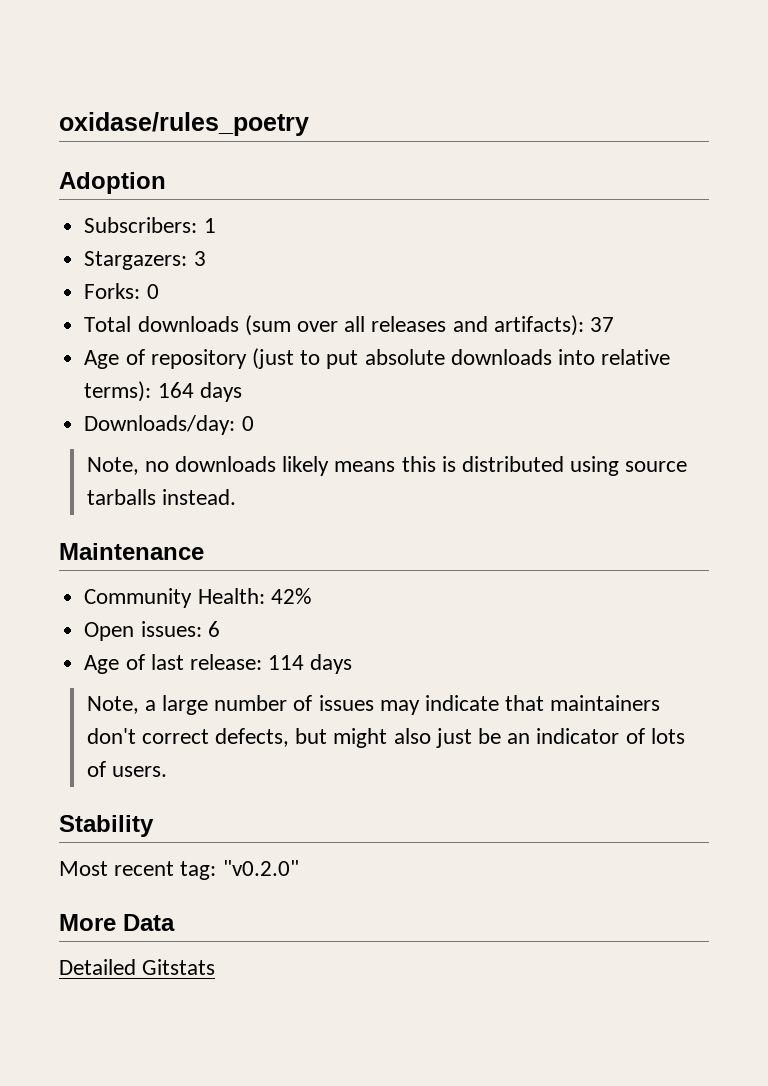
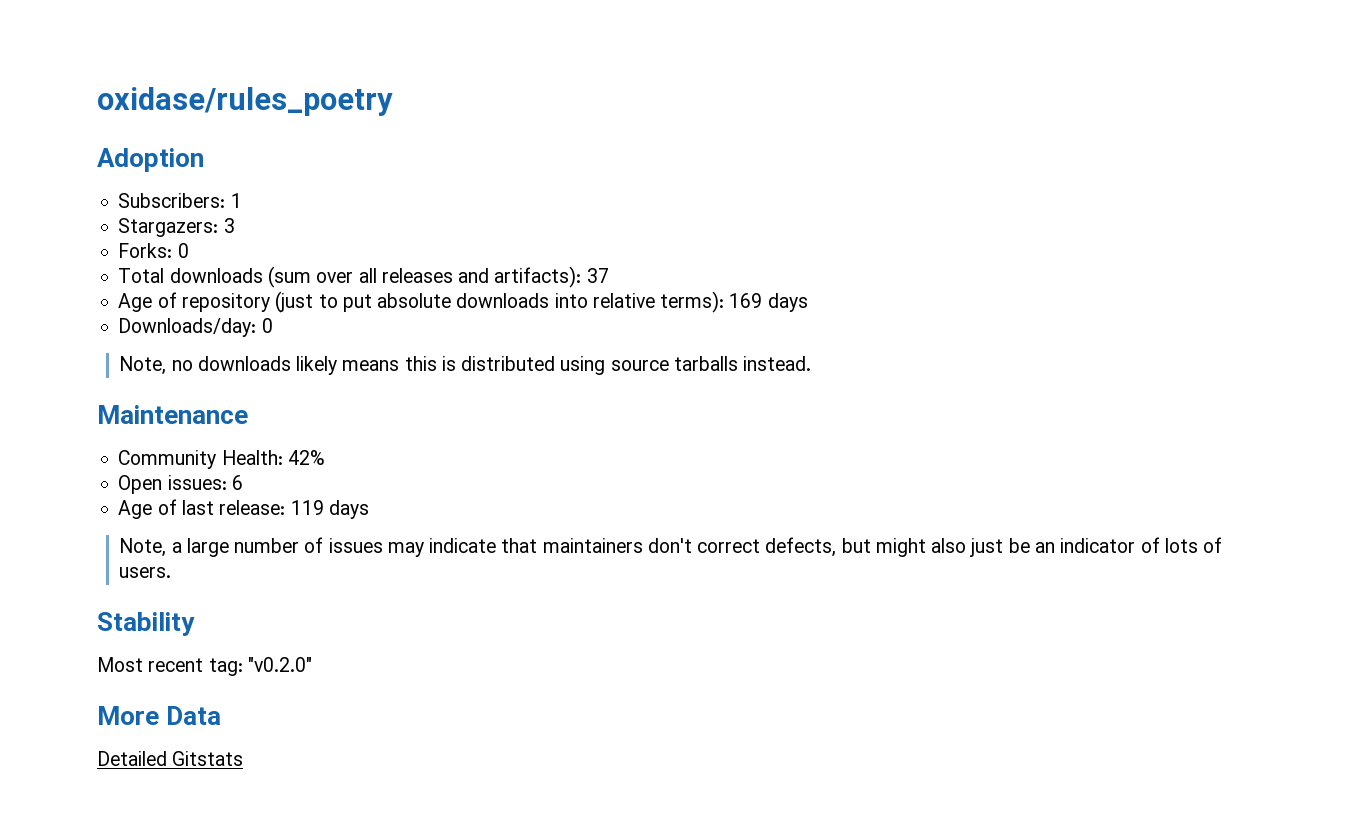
[157,382,194,398] 164 -> [729,293,763,308] 169
[268,655,305,670] 114 -> [290,500,324,515] 119

